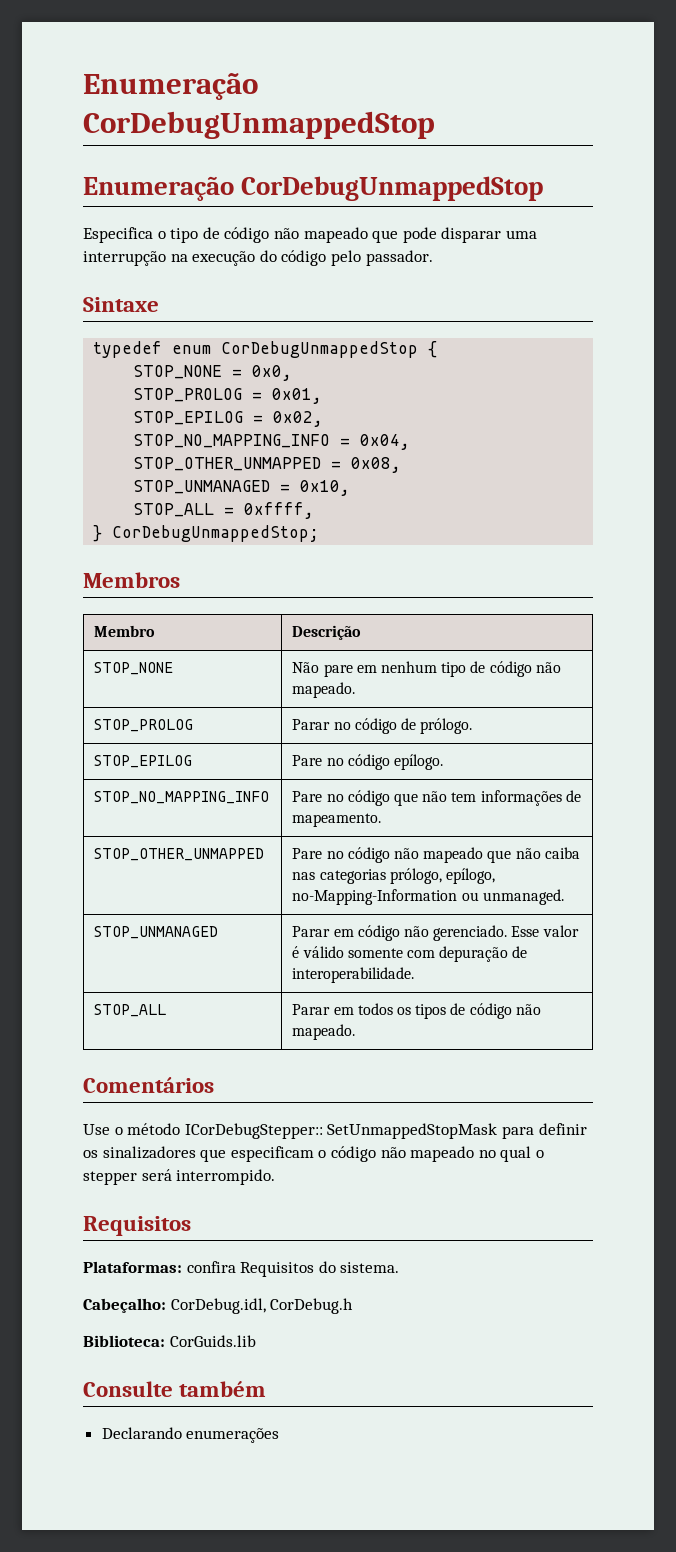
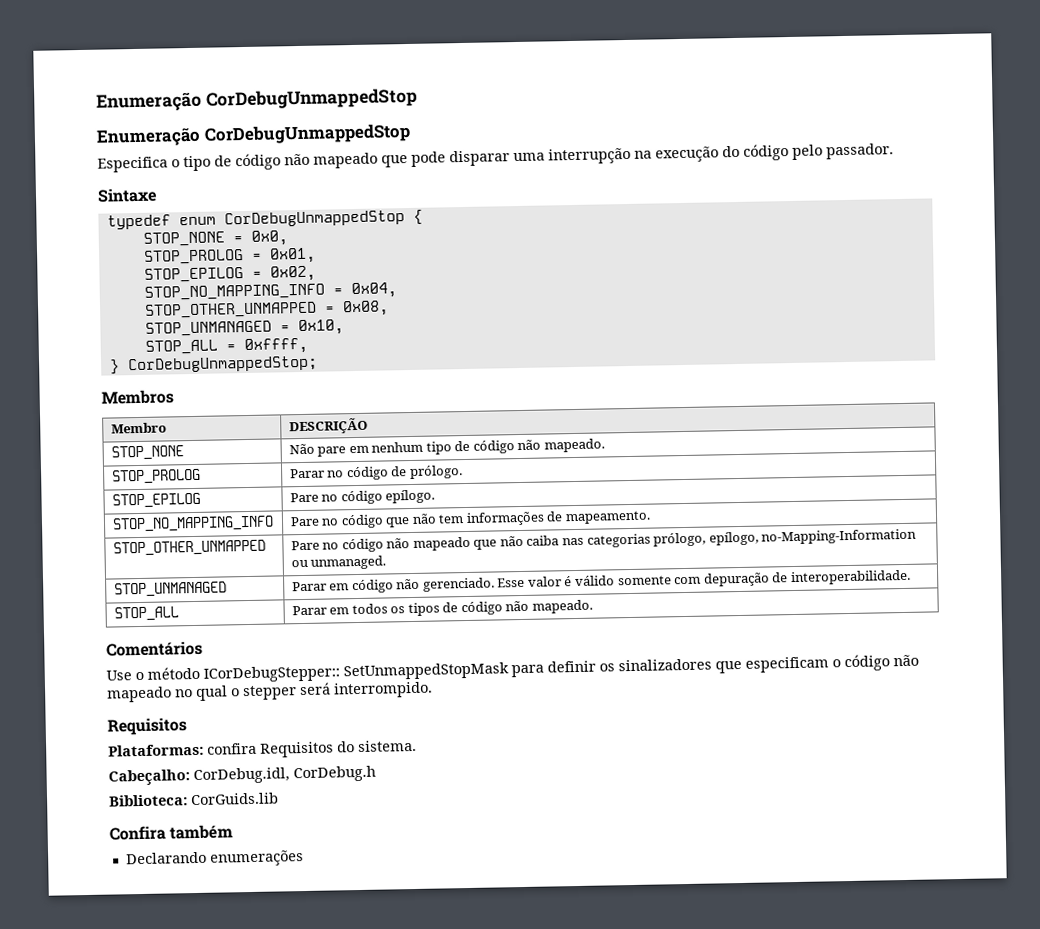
[292,625,362,640] Descrição -> [288,417,368,435] DESCRIÇÃO
[83,1381,173,1397] Consulte -> [109,825,166,841] Confira

